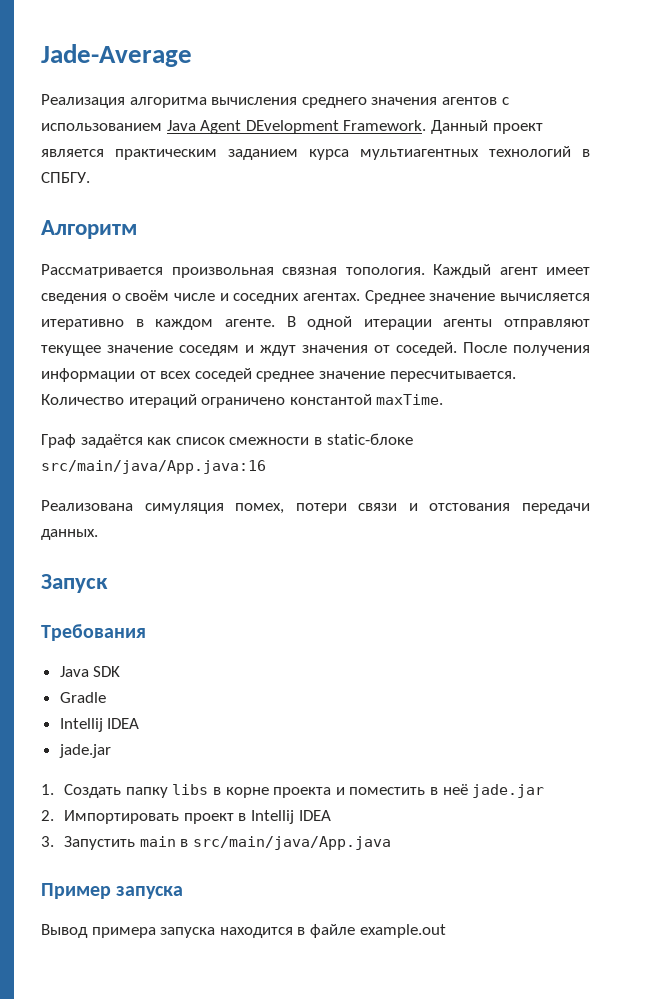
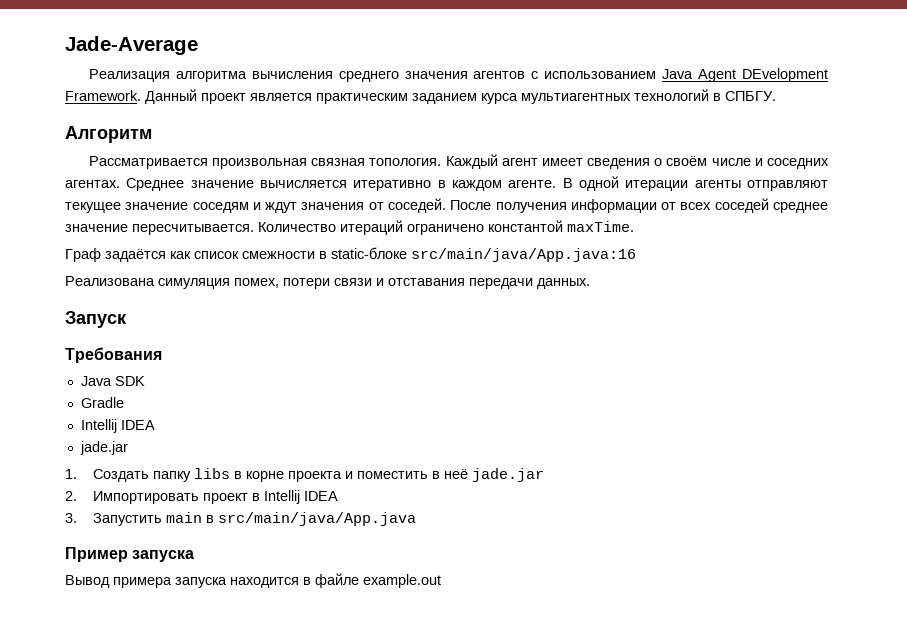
[429,503,511,511] отстования -> [388,278,465,286] отставания

